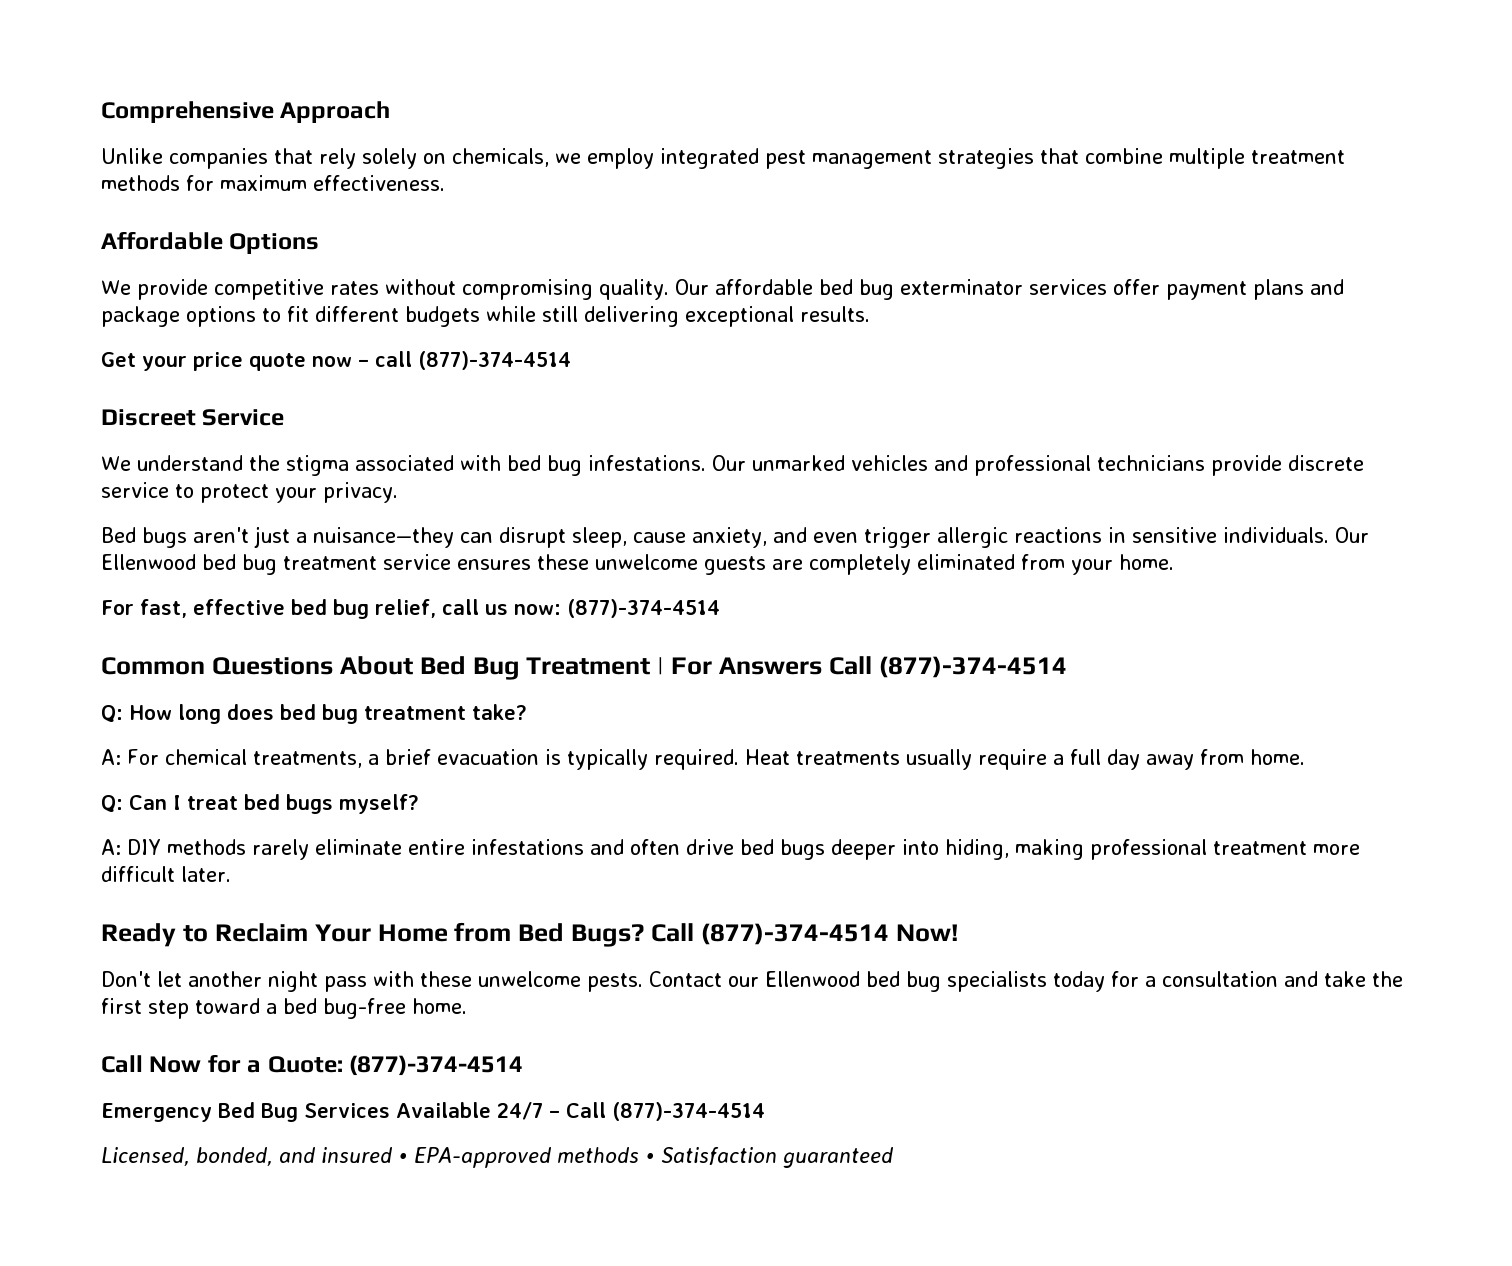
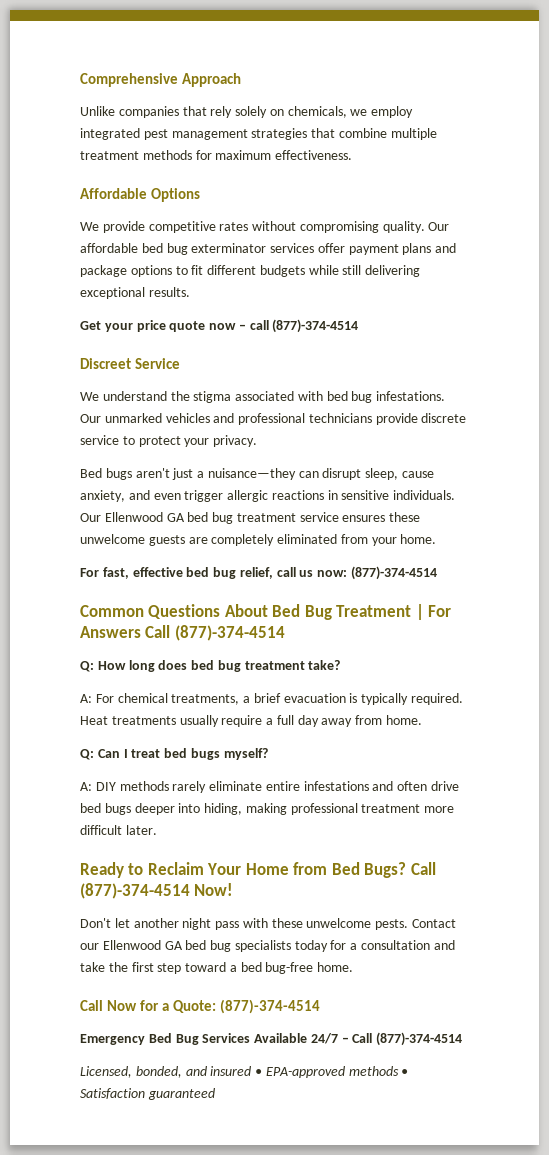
(196, 562) none -> [166,513,185,522] GA
(860, 979) none -> [164,941,183,950] GA

